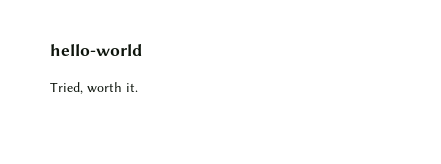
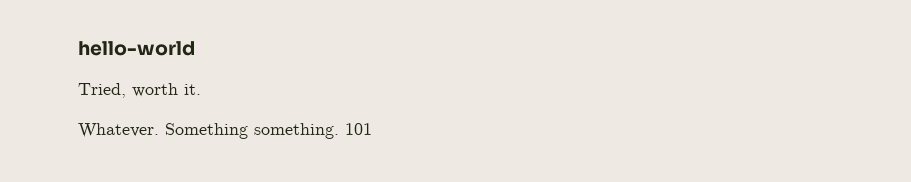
(138, 87) none -> [78,123,372,139] // Whatever. Something something. 101

